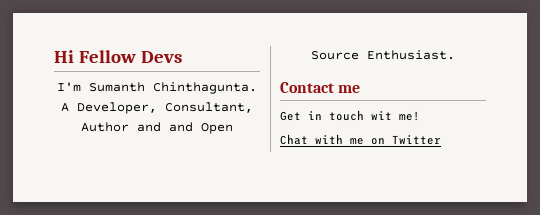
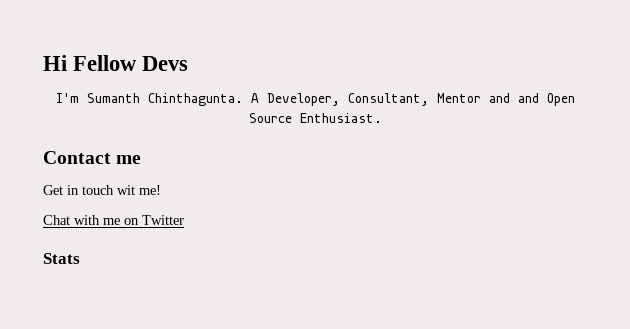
[81,122,129,132] Author -> [436,93,481,103] Mentor
(441, 140) none -> [43,253,80,264] // Stats

